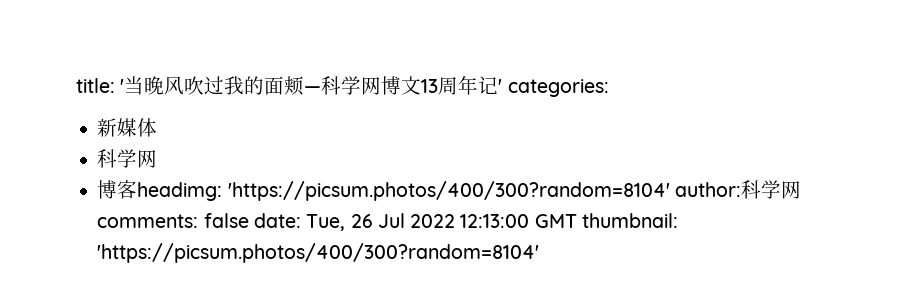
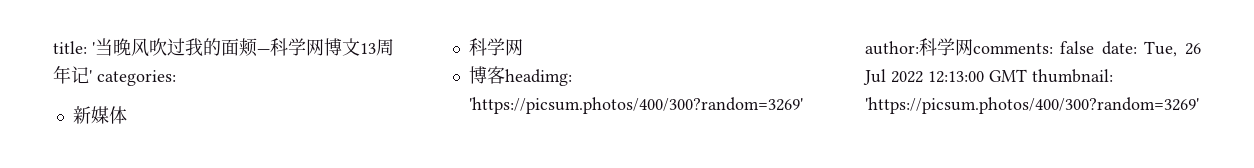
[227,181,670,201] 'https://picsum.photos/400/300?random=8104' -> [468,97,803,114] 'https://picsum.photos/400/300?random=3269'
[97,243,540,263] 'https://picsum.photos/400/300?random=8104' -> [864,97,1199,114] 'https://picsum.photos/400/300?random=3269'

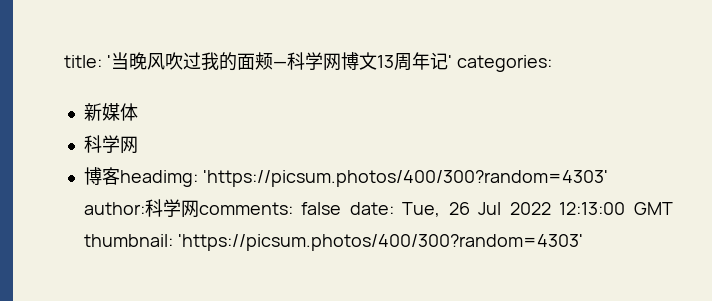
[468,97,803,114] 'https://picsum.photos/400/300?random=3269' -> [202,170,608,187] 'https://picsum.photos/400/300?random=4303'
[864,97,1199,114] 'https://picsum.photos/400/300?random=3269' -> [177,234,583,251] 'https://picsum.photos/400/300?random=4303'

